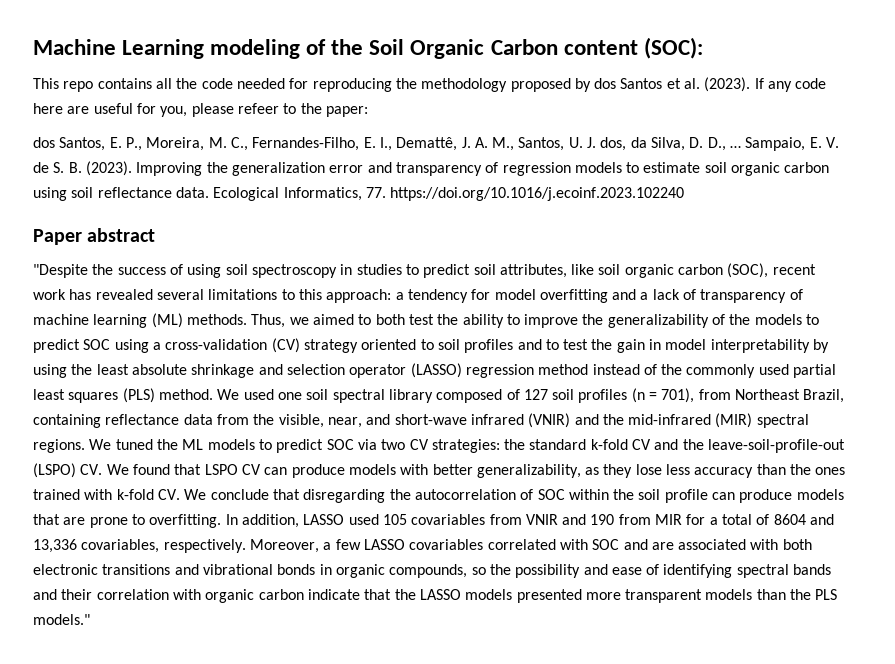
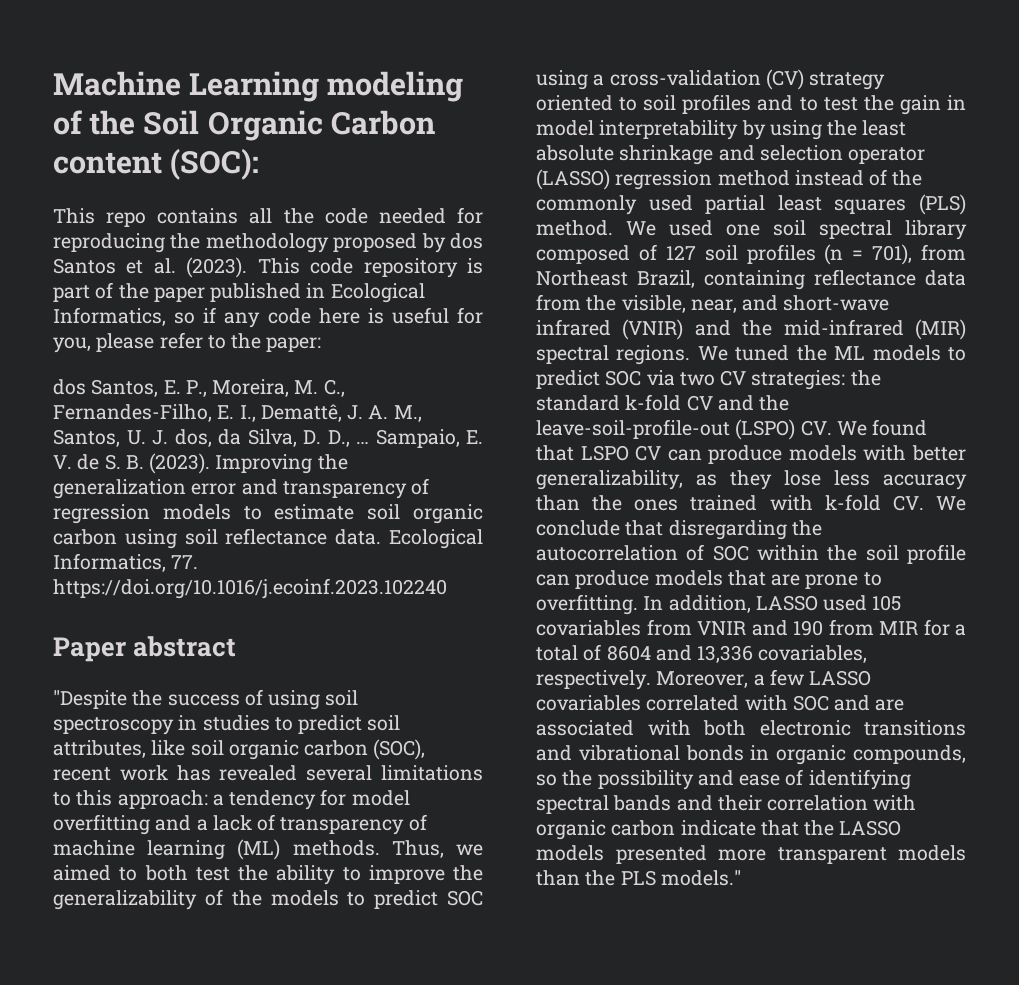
[754,78,764,89] If -> [257,258,483,278] [53,282,425,303] [53,307,217,326] This code repository is part of the paper published in Ecological Informatics, so if
[67,106,90,114] are -> [367,308,384,324] is
[237,103,279,114] refeer -> [159,332,203,349] refer

